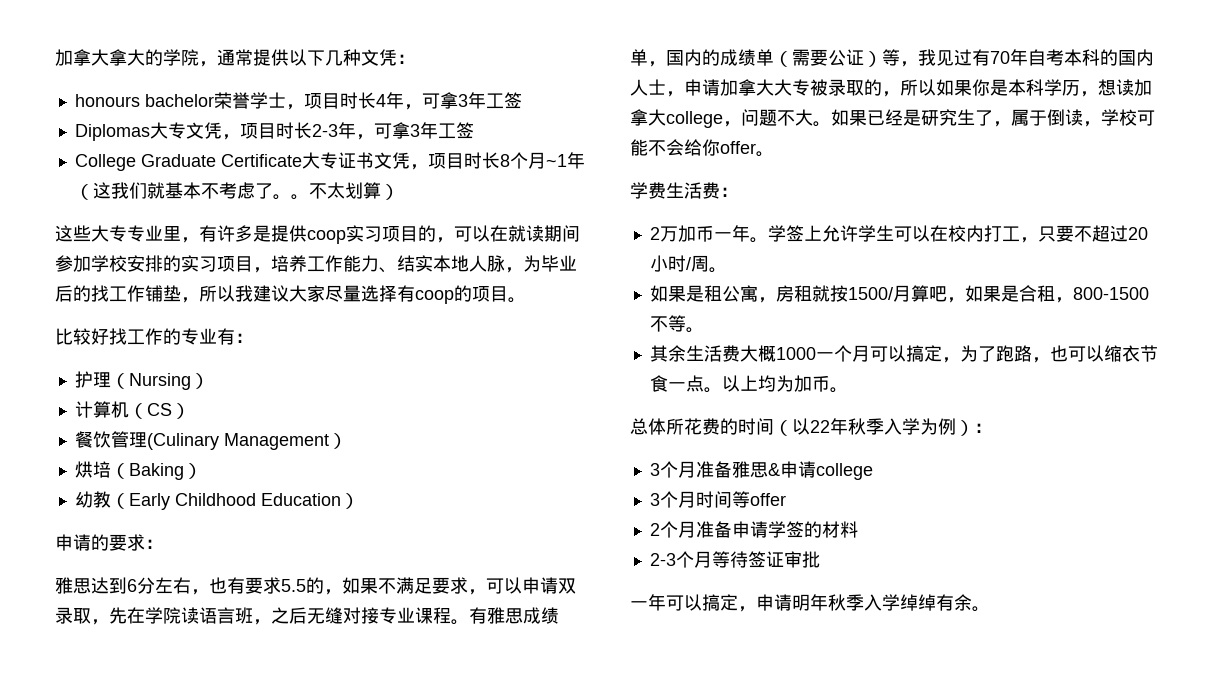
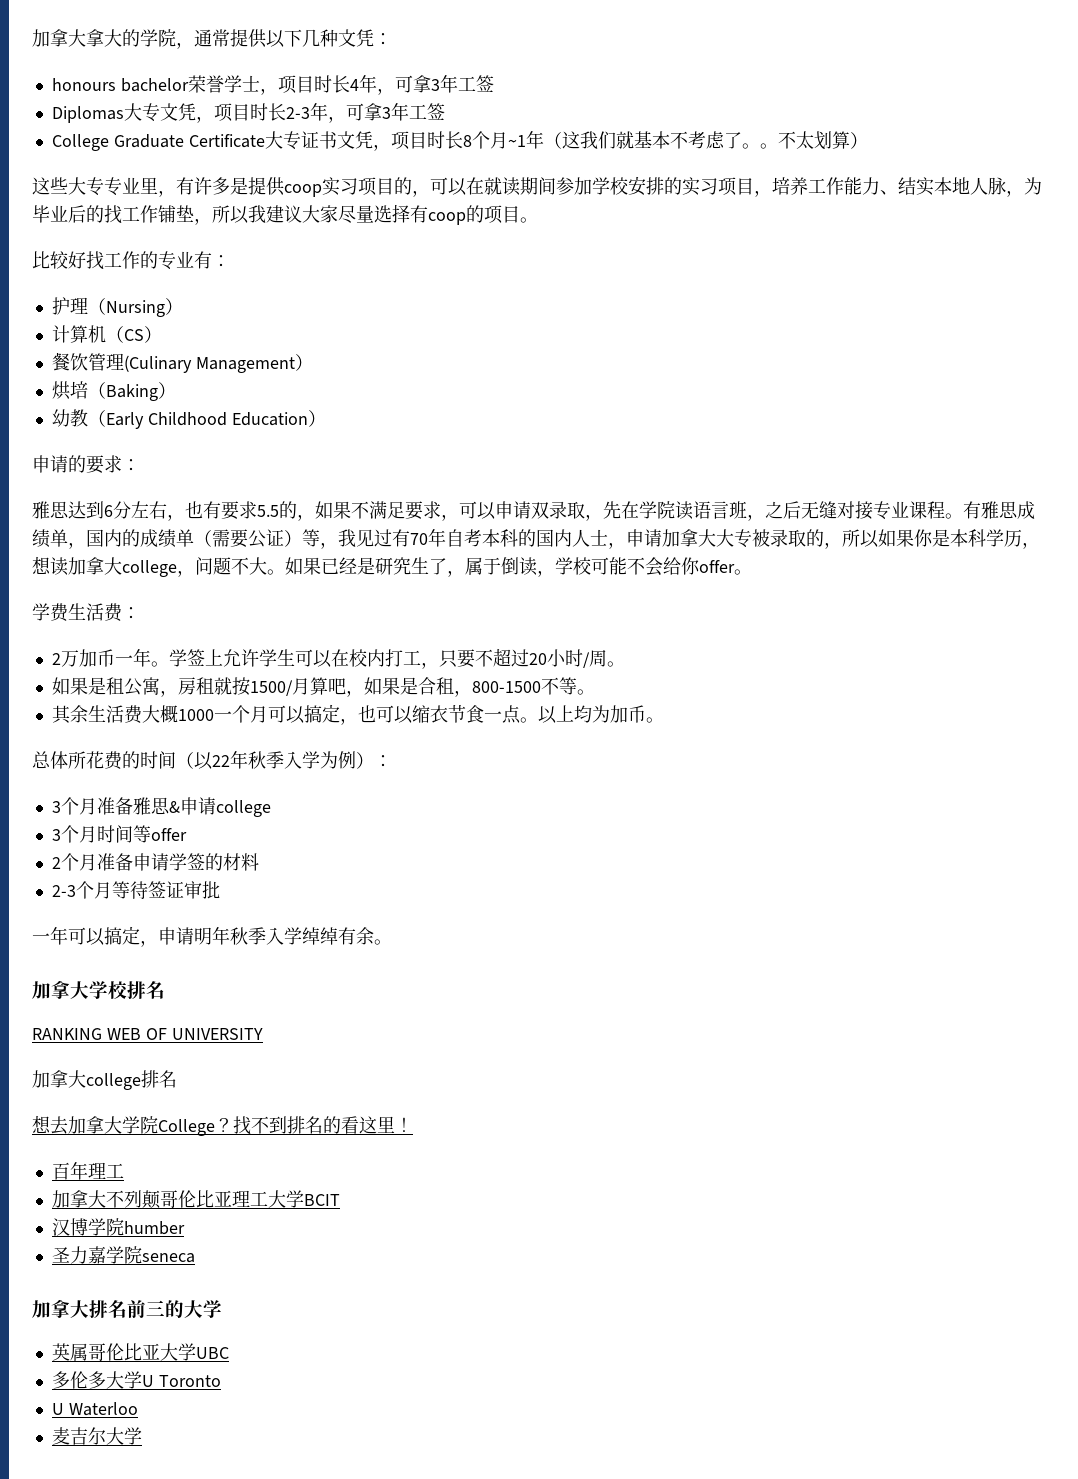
[959,345,1050,363] 为了跑路， -> (358, 721) none
(990, 609) none -> [32,980,165,999] [32,1028,263,1040] [32,1070,177,1090] [32,1115,413,1136] [51,1161,124,1180] [51,1190,340,1209] [51,1218,185,1236] [51,1246,195,1264] [32,1299,222,1318] [51,1343,229,1361] [51,1371,221,1389] [51,1402,138,1416] [51,1427,142,1445] // 加拿大学校排名 // RANKING WEB OF UNIVERSITY // 加拿大college排名 // 想去加拿大学院College？找不到排名的看这里！ // 百年理工 // 加拿大不列颠哥伦比亚理工大学BCIT // 汉博学院humber // 圣力嘉学院seneca // 加拿大排名前三的大学 // 英属哥伦比亚大学UBC // 多伦多大学U Toronto // U Waterloo // 麦吉尔大学

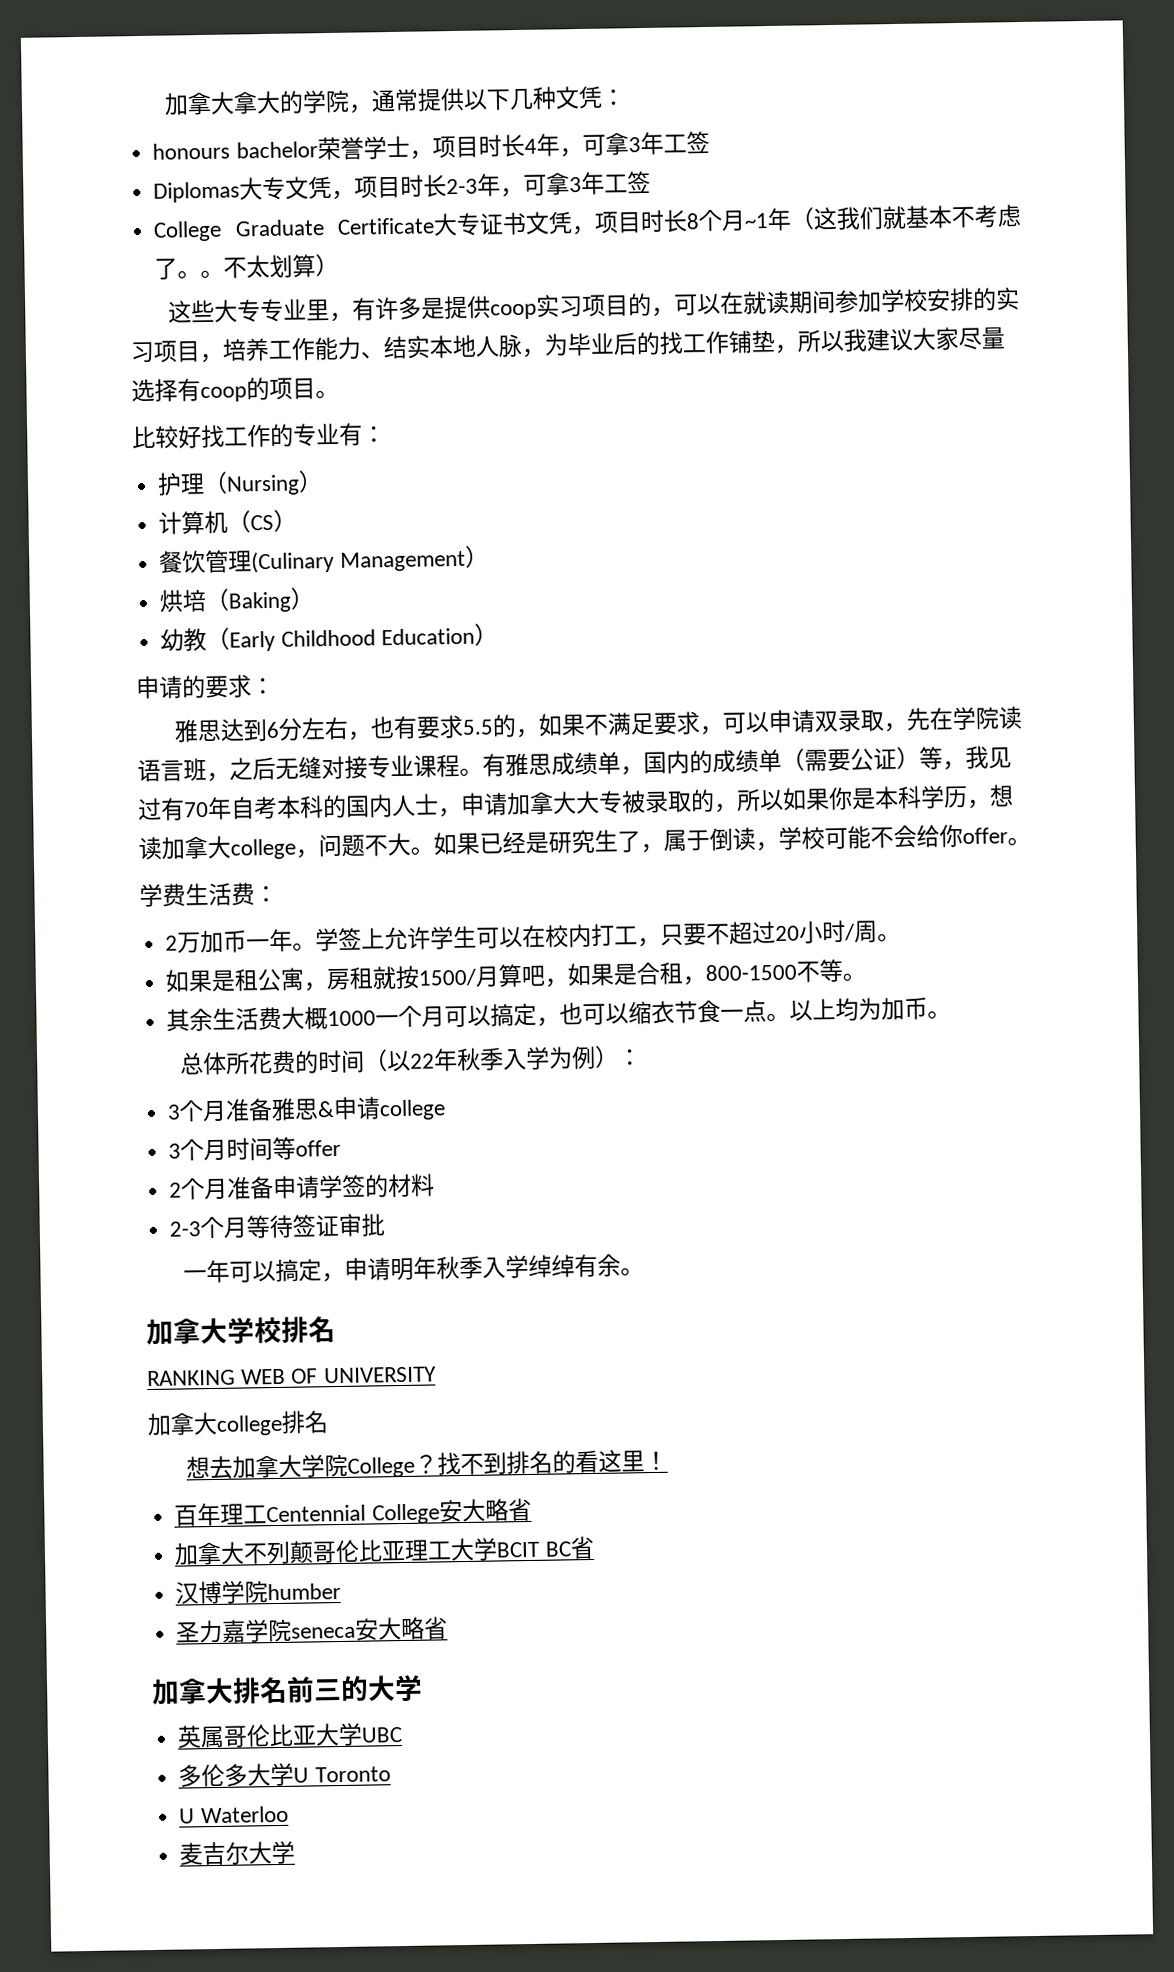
(124, 1170) none -> [266,1497,532,1525] Centennial College安大略省
(340, 1200) none -> [544,1535,595,1560] BC省
(195, 1258) none -> [355,1616,449,1641] 安大略省

